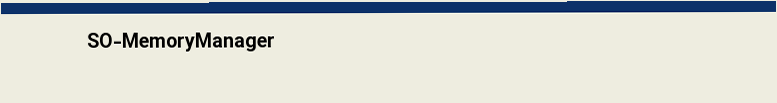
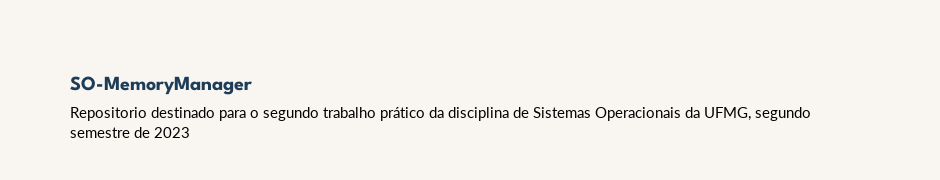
(275, 42) none -> [70,107,811,121] [70,127,190,138] // Repositorio destinado para o segundo trabalho prático da disciplina de Sistemas Operacionais da UFMG, segundo semestre de 2023

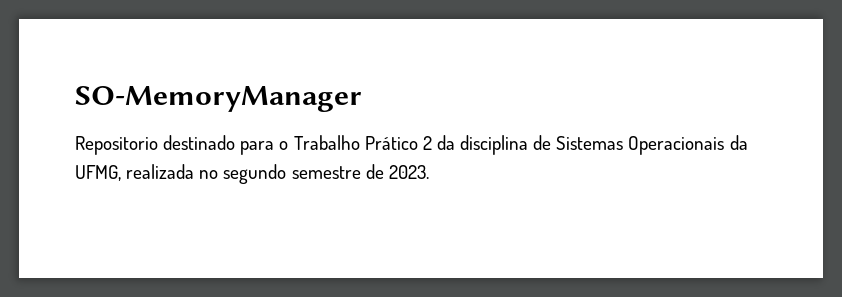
[263,107,425,121] segundo trabalho prático -> [293,135,432,150] Trabalho Prático 2
(751, 114) none -> [126,164,219,179] realizada no
[154,127,190,138] 2023 -> [388,165,429,179] 2023.

